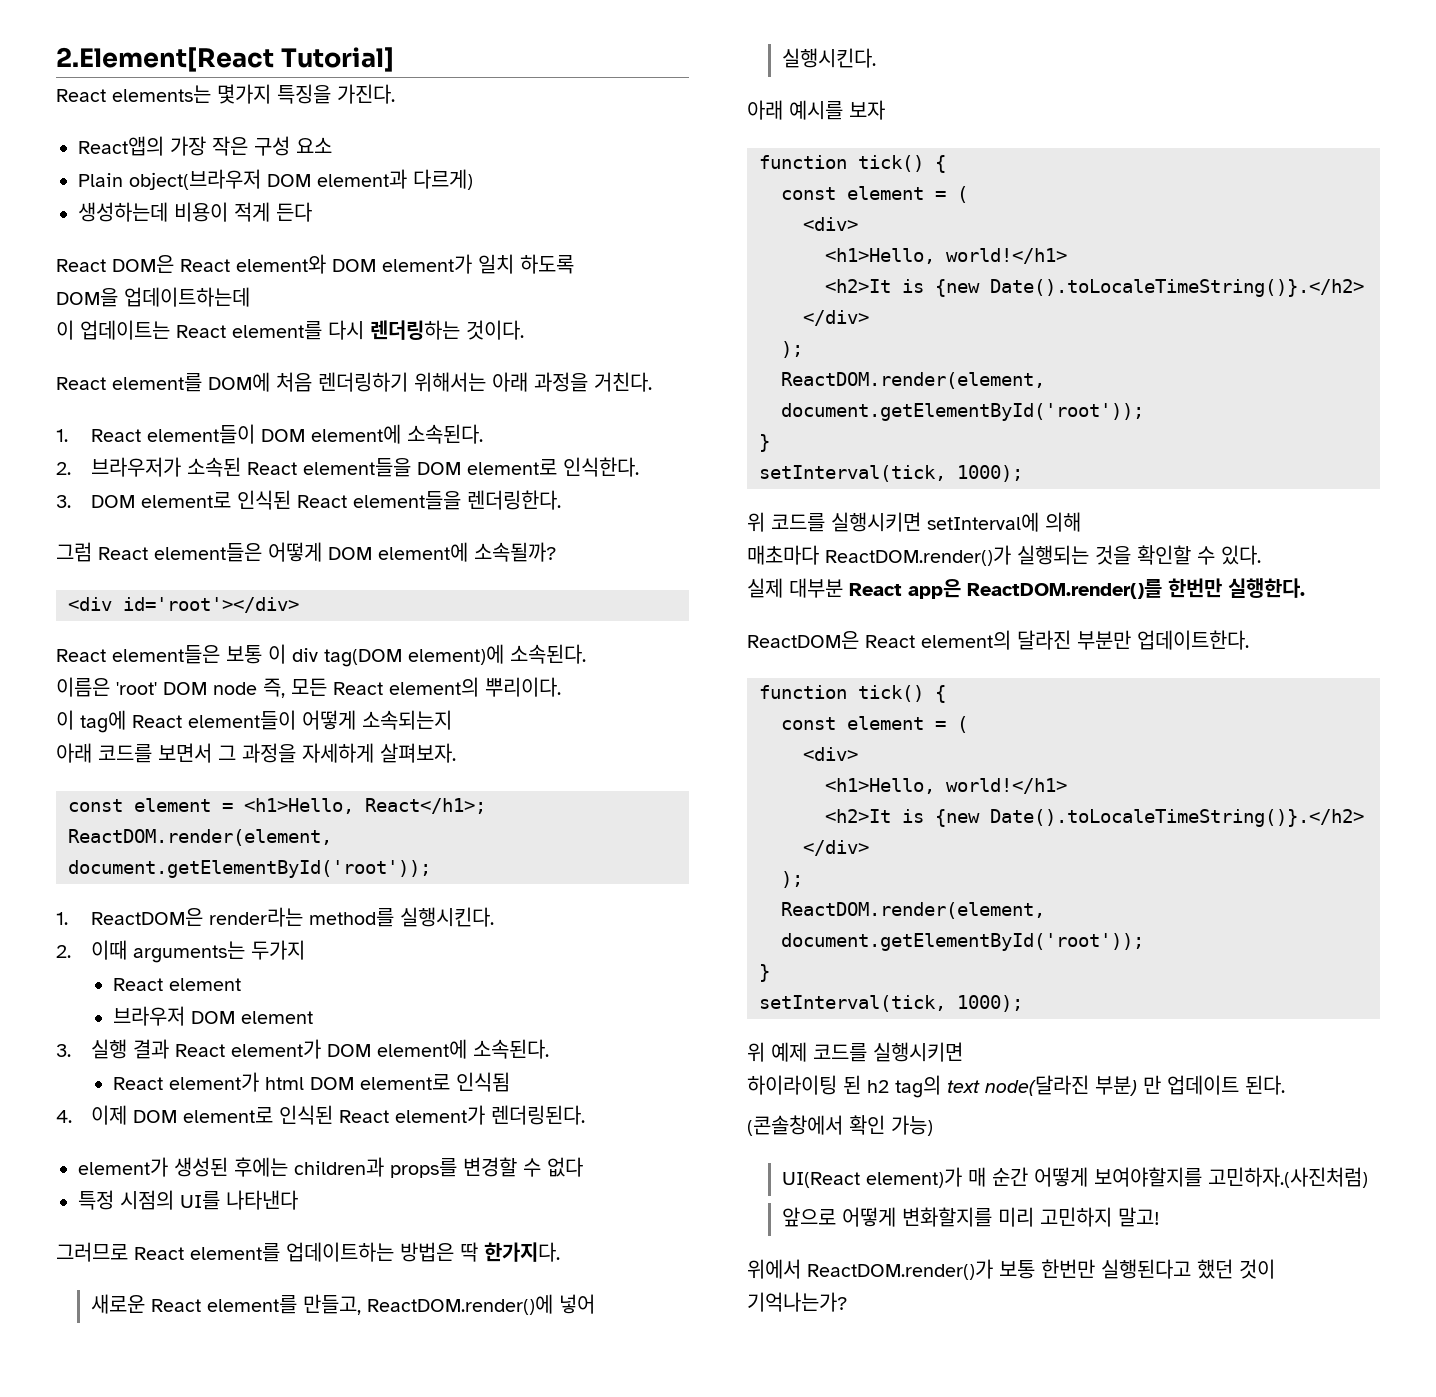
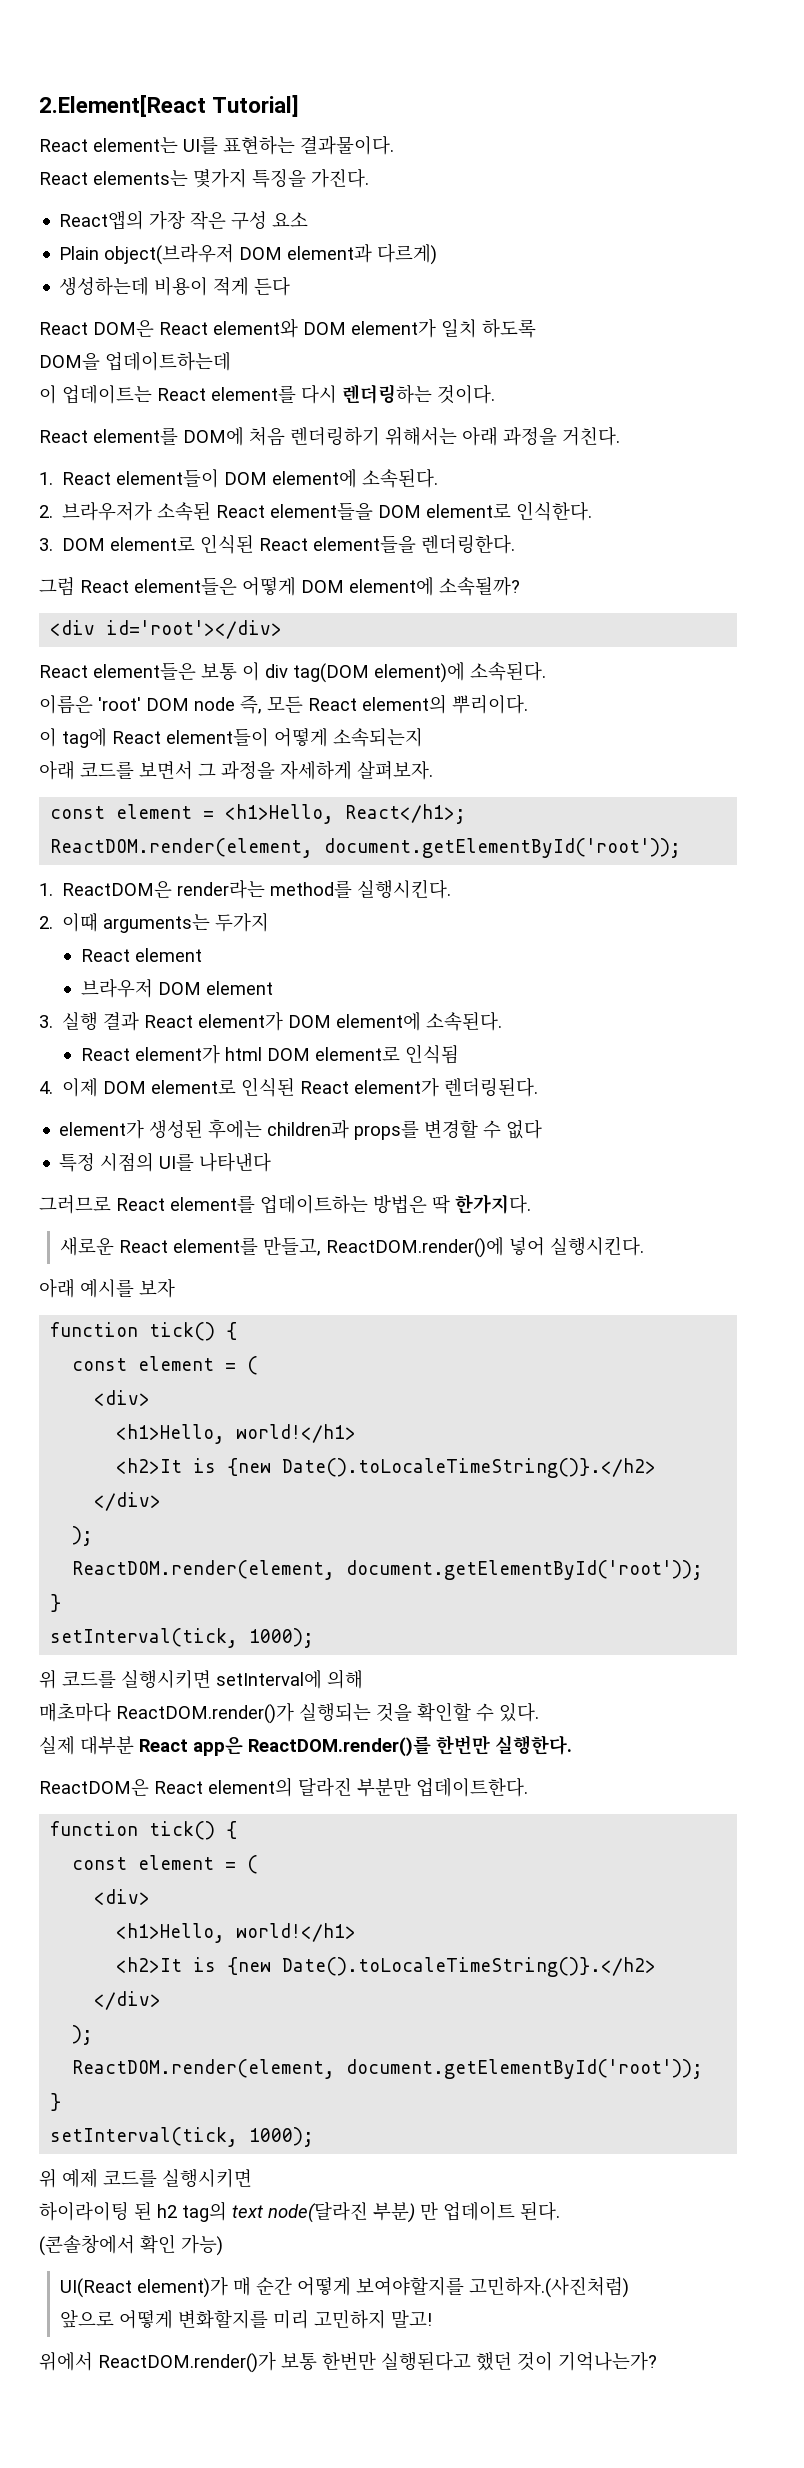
(394, 59) none -> [39,135,394,155] // React element는 UI를 표현하는 결과물이다.

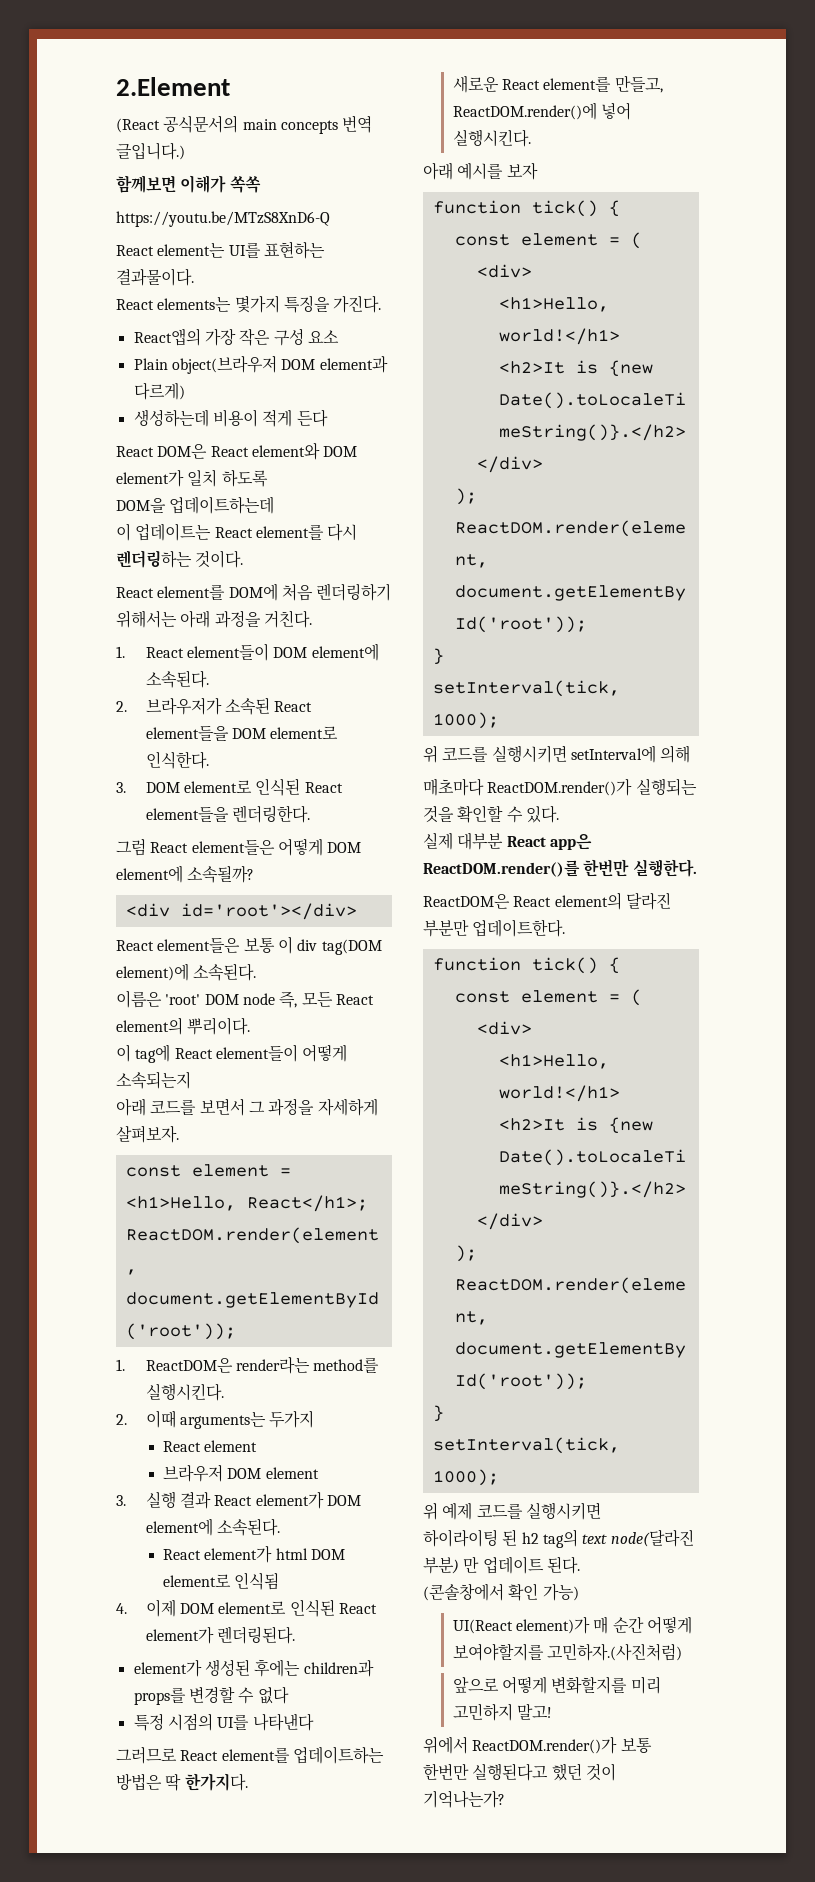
[39,95,300,117] 2.Element[React Tutorial] -> [116,77,230,96] [116,115,373,134] [116,142,185,160] [116,175,261,193] [116,211,330,227] 2.Element // (React 공식문서의 main concepts 번역 글입니다.) // 함께보면 이해가 쏙쏙 // https://youtu.be/MTzS8XnD6-Q

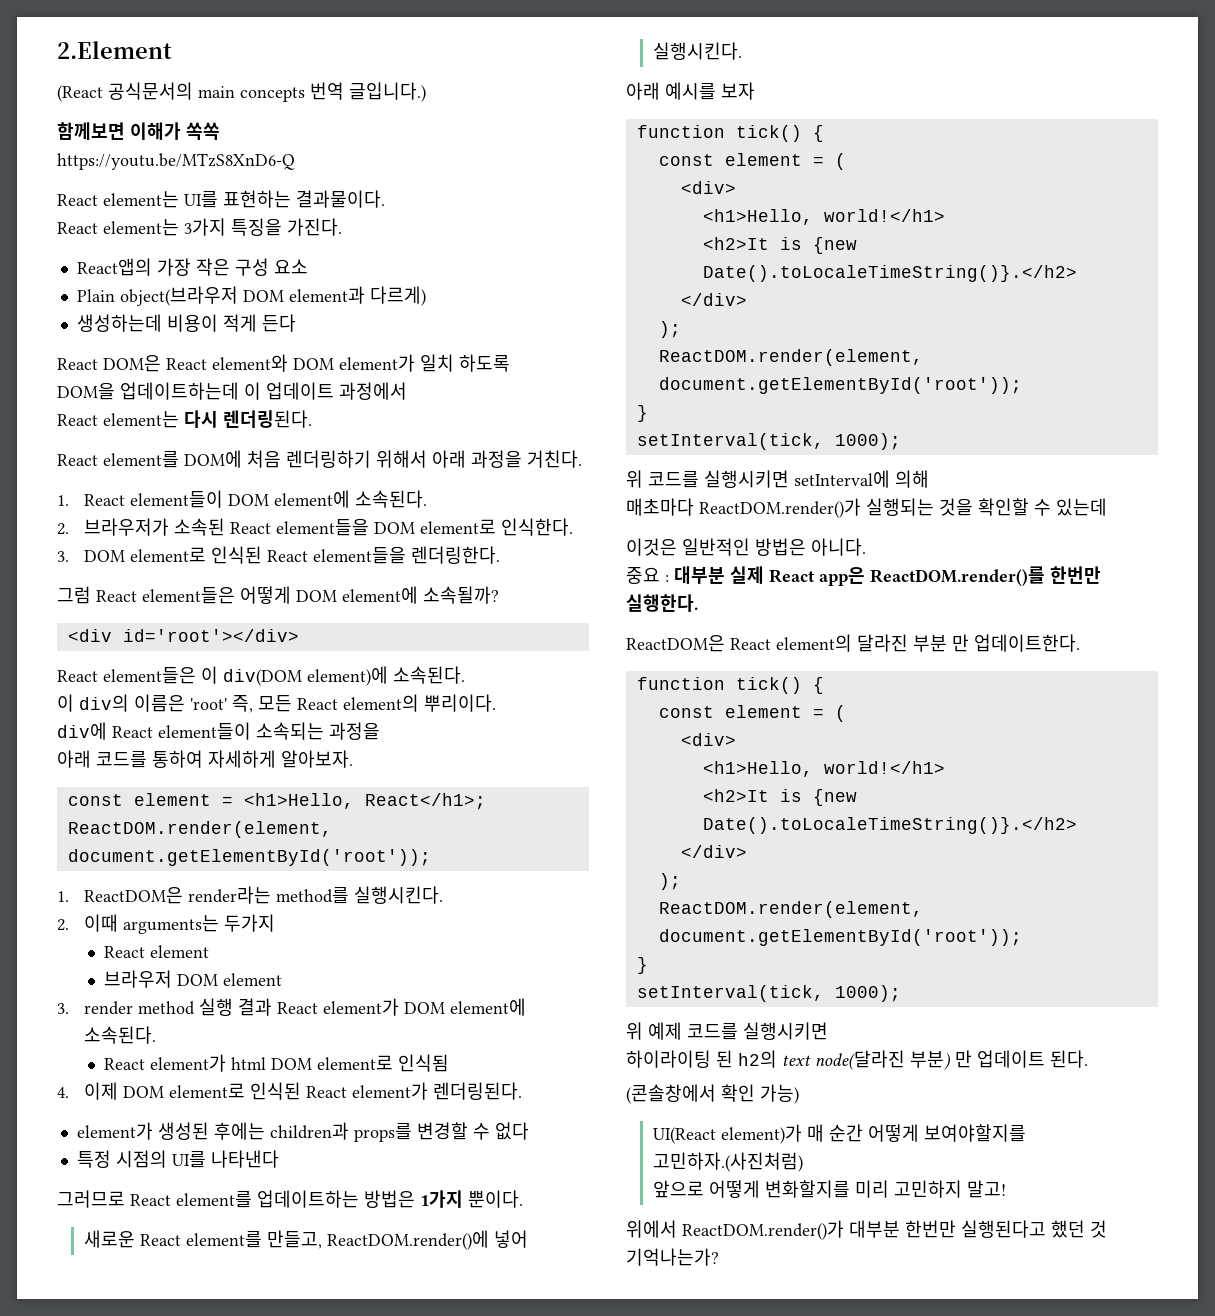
[157,295,280,313] elements는 몇가지 -> [103,218,226,236] element는 3가지
[116,523,358,541] [116,550,244,568] // 이 업데이트는 React element를 다시 렌더링하는 것이다. -> [244,382,407,400] [57,410,312,428] 이 업데이트 과정에서 // React element는 다시 렌더링된다.
[116,610,177,628] 위해서는 -> [376,450,427,468] 위해서
[243,936,382,955] [116,963,257,981] [116,990,275,1008] 보통 이 div tag(DOM element)에 소속된다. // 이름은 'root' DOM node -> [201,666,465,686] [57,694,227,712] 이 div(DOM element)에 소속된다. // 이 div의 이름은 'root'
[116,1044,348,1063] [116,1071,191,1089] [116,1098,378,1116] [116,1125,179,1143] 이 tag에 React element들이 어떻게 소속되는지 // 아래 코드를 보면서 그 과정을 자세하게 살펴보자. -> [57,722,380,740] [57,750,353,768] div에 React element들이 소속되는 과정을 // 아래 코드를 통하여 자세하게 알아보자.
(126, 1500) none -> [84,1001,196,1015] render method
[165,1773,248,1791] 딱 한가지다. -> [420,1190,523,1208] 1가지 뿐이다.
[525,805,559,823] [423,832,504,850] 있다. // 실제 대부분 -> [1056,498,1107,516] [626,538,866,556] [626,566,764,584] 있는데 // 이것은 일반적인 방법은 아니다. // 중요 : 대부분 실제
[423,919,469,937] 부분만 -> [913,634,969,652] 부분 만
[521,1529,578,1548] h2 tag의 -> [738,1050,777,1068] h2의
[620,1738,652,1753] 보통 -> [849,1220,900,1238] 대부분
[585,1763,616,1781] 것이 -> [1090,1220,1107,1238] 것

